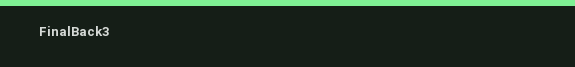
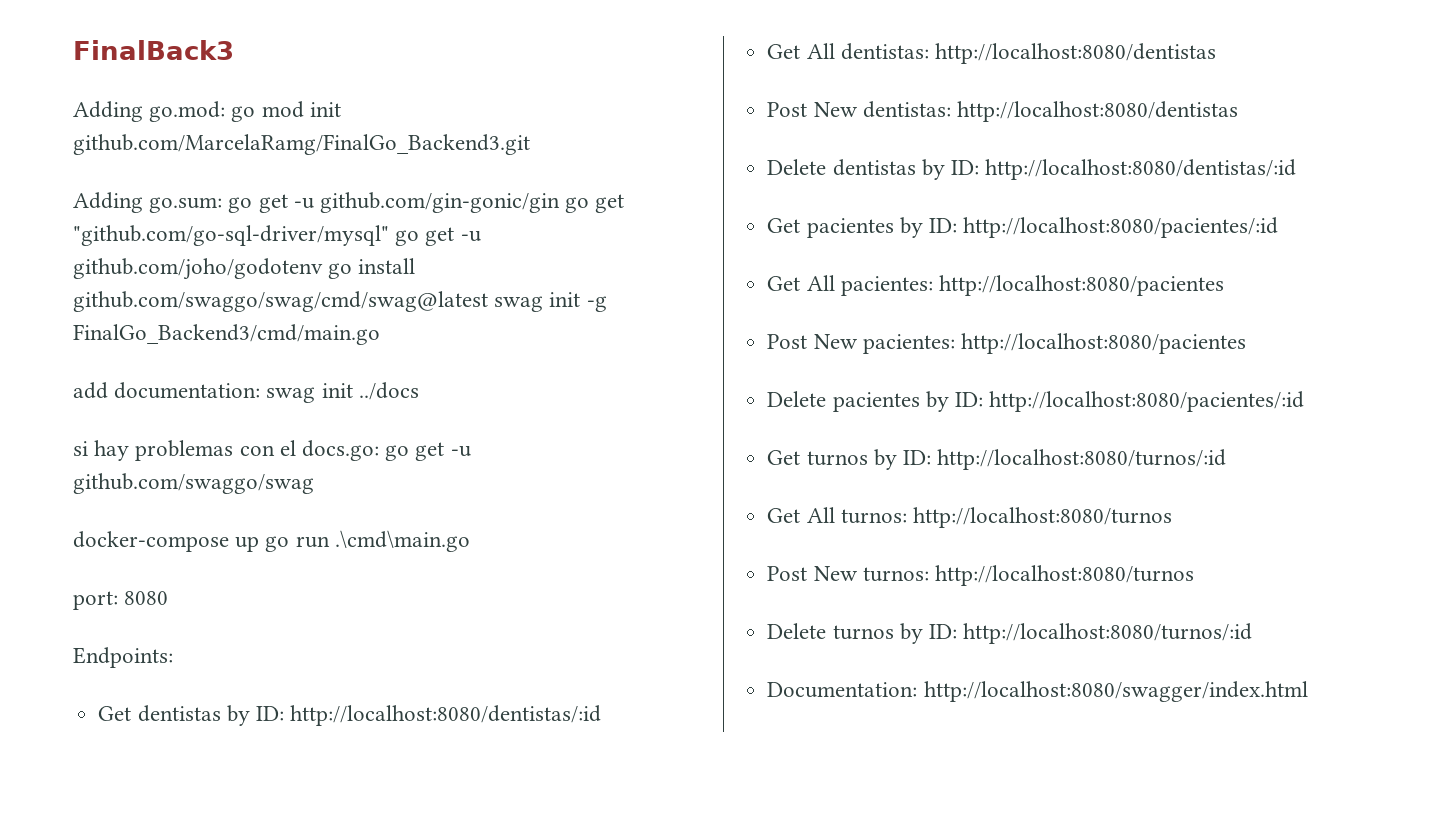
(109, 31) none -> [73,101,341,122] [73,134,530,155] [73,192,625,213] [73,225,481,246] [73,258,416,280] [73,291,607,312] [73,324,380,345] [73,382,419,403] [73,440,471,461] [73,473,314,494] [73,530,470,552] [73,591,169,610] [73,647,173,668] [98,705,602,726] [767,43,1216,64] [767,101,1238,122] [767,159,1297,180] [767,217,1279,238] [767,275,1224,296] [767,333,1246,354] [767,391,1305,412] [767,449,1227,470] [767,507,1172,528] [767,565,1194,586] [767,623,1253,644] [767,681,1308,702] // Adding go.mod: go mod init github.com/MarcelaRamg/FinalGo_Backend3.git // Adding go.sum: go get -u github.com/gin-gonic/gin go get "github.com/go-sql-driver/mysql" go get -u github.com/joho/godotenv go install github.com/swaggo/swag/cmd/swag@latest swag init -g FinalGo_Backend3/cmd/main.go // add documentation: swag init ../docs // si hay problemas con el docs.go: go get -u github.com/swaggo/swag // docker-compose up go run .\cmd\main.go // port: 8080 // Endpoints: // Get dentistas by ID: http://localhost:8080/dentistas/:id // Get All dentistas: http://localhost:8080/dentistas // Post New dentistas: http://localhost:8080/dentistas // Delete dentistas by ID: http://localhost:8080/dentistas/:id // Get pacientes by ID: http://localhost:8080/pacientes/:id // Get All pacientes: http://localhost:8080/pacientes // Post New pacientes: http://localhost:8080/pacientes // Delete pacientes by ID: http://localhost:8080/pacientes/:id // Get turnos by ID: http://localhost:8080/turnos/:id // Get All turnos: http://localhost:8080/turnos // Post New turnos: http://localhost:8080/turnos // Delete turnos by ID: http://localhost:8080/turnos/:id // Documentation: http://localhost:8080/swagger/index.html

